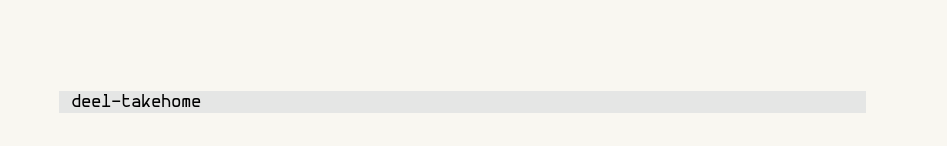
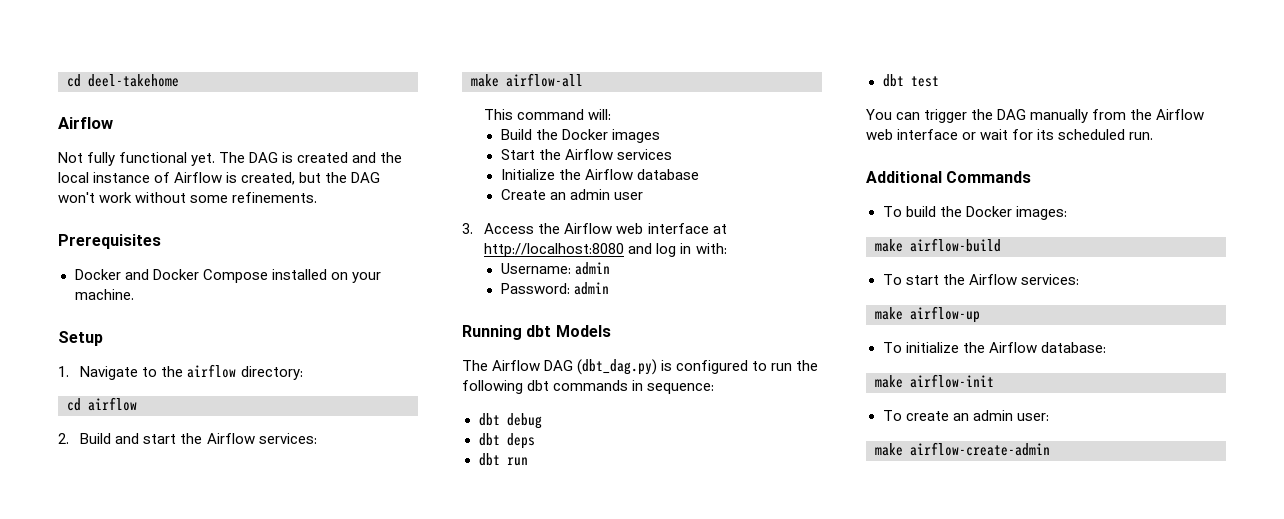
(71, 100) none -> [67,74,81,87] cd
(201, 100) none -> [58,117,113,129] [58,152,403,166] [58,172,381,185] [58,192,318,203] [58,234,161,249] [74,269,381,283] [74,289,134,300] [58,331,103,346] [58,364,303,380] [67,397,137,411] [58,433,317,444] [471,73,583,87] [484,109,612,120] [500,129,660,143] [500,149,672,160] [500,169,699,180] [500,189,643,200] [462,223,727,234] [484,243,727,257] [500,262,610,275] [500,282,609,295] [462,325,611,340] [462,359,819,375] [462,380,715,394] [478,413,542,429] [478,433,535,449] [478,453,528,466] [882,74,939,87] [866,109,1205,123] [866,129,1154,140] [866,171,1032,183] [882,206,1067,220] [875,238,1001,252] [882,274,1079,285] [875,306,980,323] [882,342,1106,353] [875,374,994,388] [882,410,1049,421] [875,442,1050,456] // Airflow // Not fully functional yet. The DAG is created and the local instance of Airflow is created, but the DAG won't work without some refinements. // Prerequisites // Docker and Docker Compose installed on your machine. // Setup // 1. Navigate to the airflow directory: // cd airflow // 2. Build and start the Airflow services: // make airflow-all // This command will: // Build the Docker images // Start the Airflow services // Initialize the Airflow database // Create an admin user // 3. Access the Airflow web interface at http://localhost:8080 and log in with: // Username: admin // Password: admin // Running dbt Models // The Airflow DAG (dbt_dag.py) is configured to run the following dbt commands in sequence: // dbt debug // dbt deps // dbt run // dbt test // You can trigger the DAG manually from the Airflow web interface or wait for its scheduled run. // Additional Commands // To build the Docker images: // make airflow-build // To start the Airflow services: // make airflow-up // To initialize the Airflow database: // make airflow-init // To create an admin user: // make airflow-create-admin

